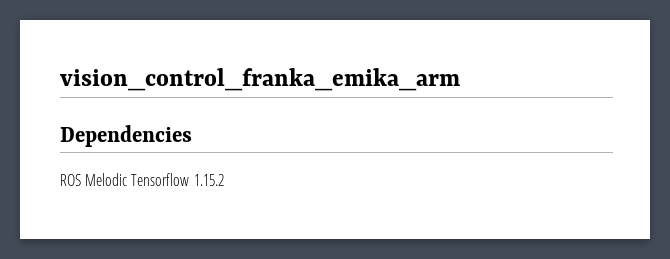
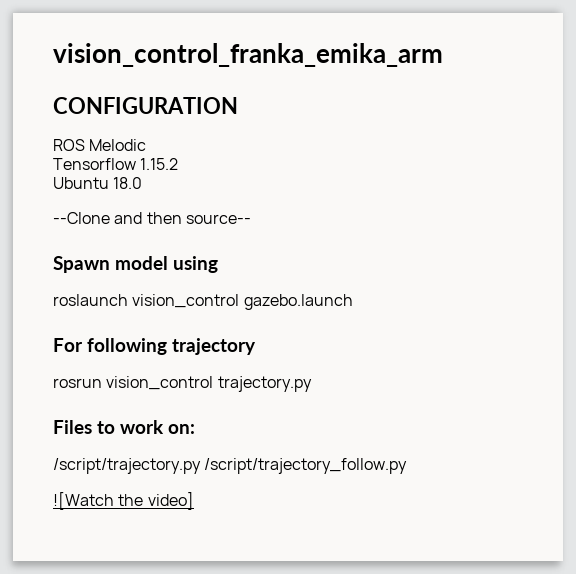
[60,125,192,147] Dependencies -> [53,97,238,114] CONFIGURATION
(128, 179) none -> (147, 145) //
(224, 180) none -> [53,177,143,189] [53,212,251,224] [53,256,219,273] [53,294,353,310] [53,338,257,355] [53,376,312,392] [53,420,196,434] [53,458,408,474] [53,492,194,510] // Ubuntu 18.0 // --Clone and then source-- // Spawn model using // roslaunch vision_control gazebo.launch // For following trajectory // rosrun vision_control trajectory.py // Files to work on: // /script/trajectory.py /script/trajectory_follow.py // ![Watch the video]

